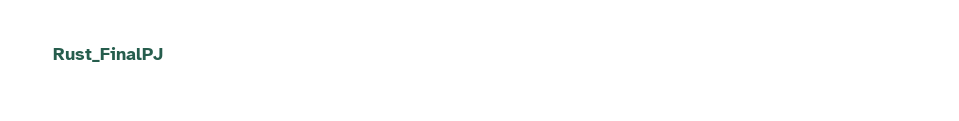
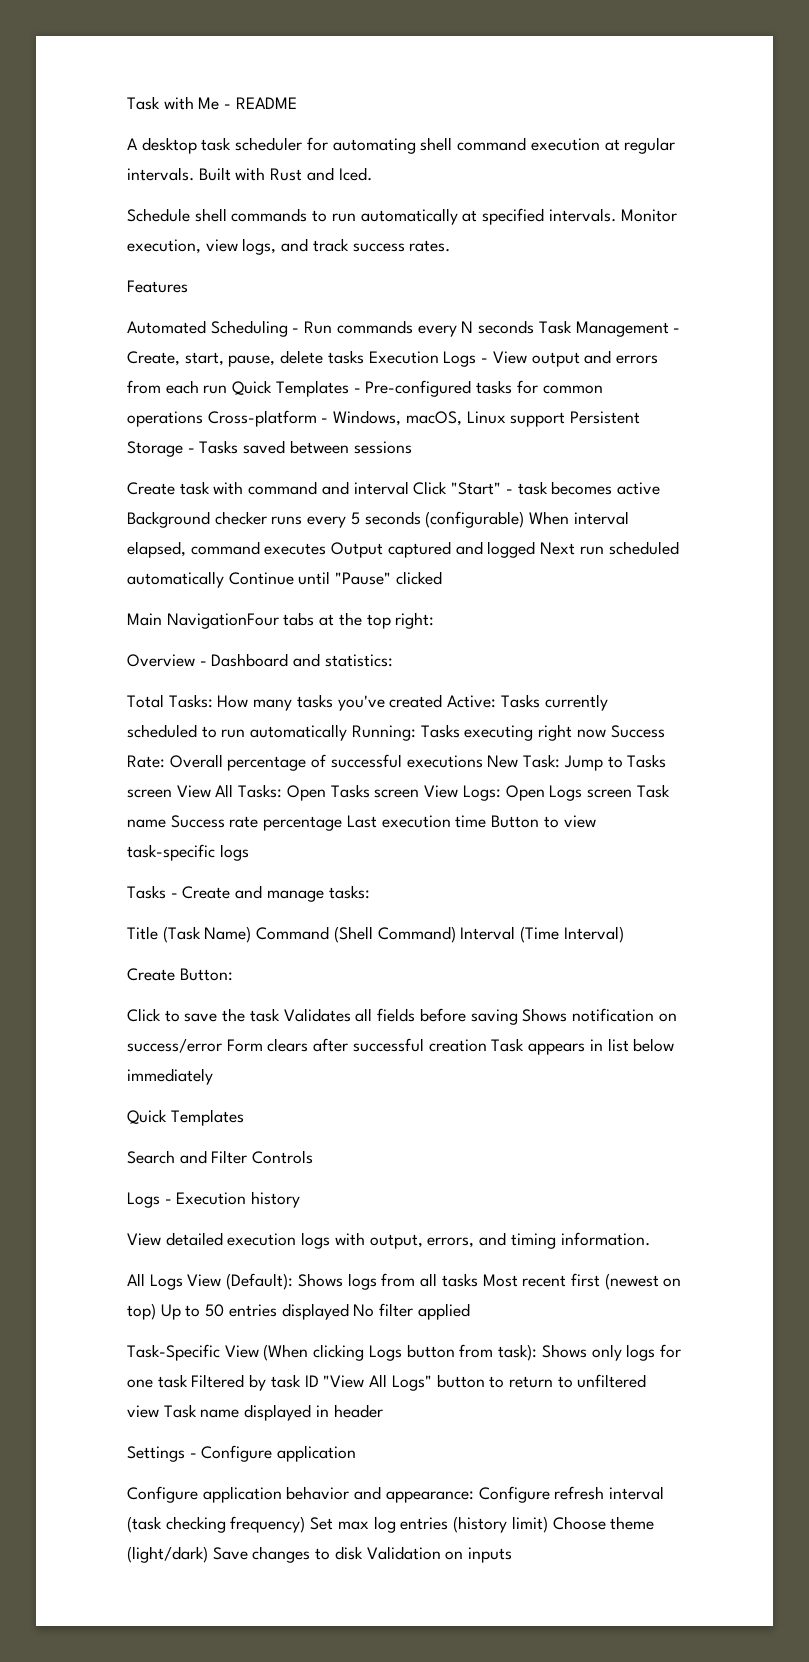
[53,47,163,62] Rust_FinalPJ -> [127,96,297,110] [127,137,676,154] [127,167,372,181] [127,208,677,225] [127,238,451,255] [127,280,188,293] [127,320,681,337] [127,350,658,367] [127,380,603,397] [127,410,641,427] [127,440,412,457] [127,481,660,495] [127,511,629,528] [127,541,679,558] [127,571,442,588] [127,612,435,629] [127,653,393,667] [127,694,608,711] [127,724,665,741] [127,754,667,771] [127,784,670,801] [127,815,596,831] [127,844,249,861] [127,885,370,902] [127,926,624,943] [127,968,233,981] [127,1008,677,1025] [127,1038,675,1055] [127,1068,213,1085] [127,1109,244,1126] [127,1150,314,1164] [127,1191,301,1208] [127,1232,650,1249] [127,1273,682,1290] [127,1303,470,1320] [127,1344,681,1361] [127,1374,647,1391] [127,1404,383,1421] [127,1445,357,1462] [127,1486,665,1503] [127,1516,655,1533] [127,1546,513,1563] Task with Me - README // A desktop task scheduler for automating shell command execution at regular intervals. Built with Rust and Iced. // Schedule shell commands to run automatically at specified intervals. Monitor execution, view logs, and track success rates. // Features // Automated Scheduling - Run commands every N seconds Task Management - Create, start, pause, delete tasks Execution Logs - View output and errors from each run Quick Templates - Pre-configured tasks for common operations Cross-platform - Windows, macOS, Linux support Persistent Storage - Tasks saved between sessions // Create task with command and interval Click "Start" - task becomes active Background checker runs every 5 seconds (configurable) When interval elapsed, command executes Output captured and logged Next run scheduled automatically Continue until "Pause" clicked // Main NavigationFour tabs at the top right: // Overview - Dashboard and statistics: // Total Tasks: How many tasks you've created Active: Tasks currently scheduled to run automatically Running: Tasks executing right now Success Rate: Overall percentage of successful executions New Task: Jump to Tasks screen View All Tasks: Open Tasks screen View Logs: Open Logs screen Task name Success rate percentage Last execution time Button to view task-specific logs // Tasks - Create and manage tasks: // Title (Task Name) Command (Shell Command) Interval (Time Interval) // Create Button: // Click to save the task Validates all fields before saving Shows notification on success/error Form clears after successful creation Task appears in list below immediately // Quick Templates // Search and Filter Controls // Logs - Execution history // View detailed execution logs with output, errors, and timing information. // All Logs View (Default): Shows logs from all tasks Most recent first (newest on top) Up to 50 entries displayed No filter applied // Task-Specific View (When clicking Logs button from task): Shows only logs for one task Filtered by task ID "View All Logs" button to return to unfiltered view Task name displayed in header // Settings - Configure application // Configure application behavior and appearance: Configure refresh interval (task checking frequency) Set max log entries (history limit) Choose theme (light/dark) Save changes to disk Validation on inputs

